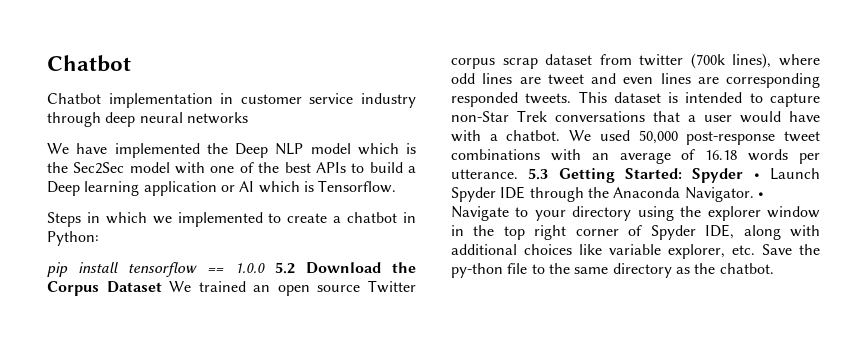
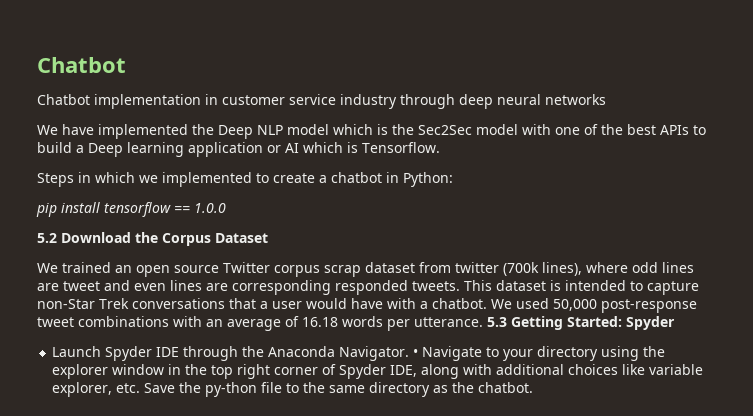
(265, 268) none -> (226, 208) //
(162, 287) none -> (268, 238) //
[753,173,760,179] • -> (675, 323) //

